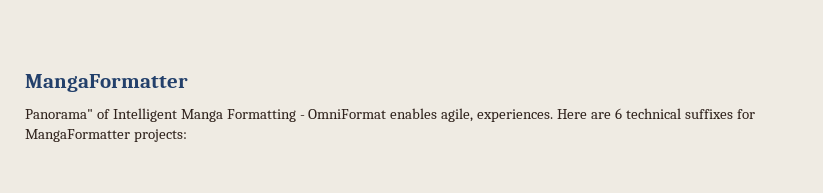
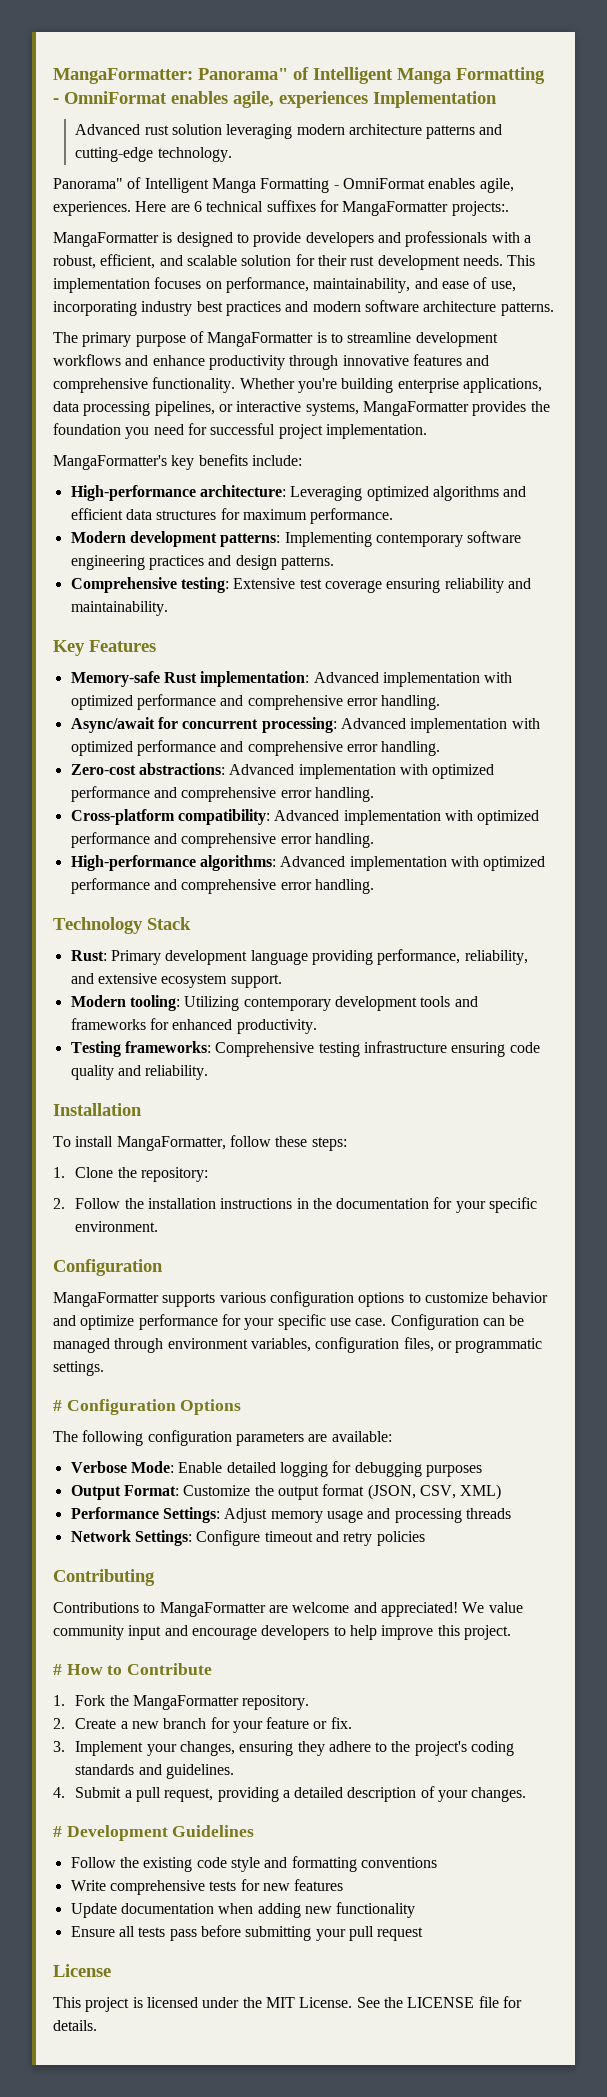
[25,74,188,92] MangaFormatter -> [53,67,545,84] [53,91,497,108] [75,124,503,139] [75,147,232,162] MangaFormatter: Panorama" of Intelligent Manga Formatting - OmniFormat enables agile, experiences Implementation // Advanced rust solution leveraging modern architecture patterns and cutting-edge technology.
[133,129,187,142] projects: -> [451,201,509,216] [53,231,531,247] [53,254,536,270] [53,277,516,293] [53,300,554,316] [53,331,498,347] [53,354,490,370] [53,377,542,393] [53,401,550,416] [53,423,427,439] [53,454,302,470] [70,485,527,501] [70,508,394,524] [70,531,522,547] [70,555,334,570] [70,577,531,593] [70,601,168,616] [53,640,156,656] [70,671,513,687] [70,694,441,710] [70,717,540,733] [70,740,441,756] [70,763,495,779] [70,786,374,802] [70,809,540,825] [70,832,374,848] [70,855,546,871] [70,878,374,894] [53,917,191,934] [70,949,528,965] [70,973,282,988] [70,995,478,1011] [70,1018,317,1034] [70,1041,540,1057] [70,1065,209,1080] [53,1103,142,1116] [53,1135,347,1151] [53,1167,208,1182] [53,1197,538,1213] [75,1221,159,1232] [53,1259,163,1276] [53,1291,549,1307] [53,1314,525,1330] [53,1337,543,1353] [53,1361,104,1376] [53,1399,242,1415] [53,1430,392,1446] [70,1461,482,1477] [70,1484,502,1500] [70,1507,511,1523] [70,1530,425,1546] [53,1569,155,1586] [53,1602,523,1617] [53,1625,511,1640] [53,1663,213,1675] [53,1695,310,1710] [53,1717,352,1733] [53,1741,515,1756] [75,1764,234,1779] [53,1786,527,1802] [53,1825,255,1841] [70,1856,437,1872] [70,1879,344,1895] [70,1902,416,1918] [70,1925,424,1941] [53,1964,111,1977] [53,1996,522,2012] [53,2020,97,2031] projects:. // MangaFormatter is designed to provide developers and professionals with a robust, efficient, and scalable solution for their rust development needs. This implementation focuses on performance, maintainability, and ease of use, incorporating industry best practices and modern software architecture patterns. // The primary purpose of MangaFormatter is to streamline development workflows and enhance productivity through innovative features and comprehensive functionality. Whether you're building enterprise applications, data processing pipelines, or interactive systems, MangaFormatter provides the foundation you need for successful project implementation. // MangaFormatter's key benefits include: // High-performance architecture: Leveraging optimized algorithms and efficient data structures for maximum performance. // Modern development patterns: Implementing contemporary software engineering practices and design patterns. // Comprehensive testing: Extensive test coverage ensuring reliability and maintainability. // Key Features // Memory-safe Rust implementation: Advanced implementation with optimized performance and comprehensive error handling. // Async/await for concurrent processing: Advanced implementation with optimized performance and comprehensive error handling. // Zero-cost abstractions: Advanced implementation with optimized performance and comprehensive error handling. // Cross-platform compatibility: Advanced implementation with optimized performance and comprehensive error handling. // High-performance algorithms: Advanced implementation with optimized performance and comprehensive error handling. // Technology Stack // Rust: Primary development language providing performance, reliability, and extensive ecosystem support. // Modern tooling: Utilizing contemporary development tools and frameworks for enhanced productivity. // Testing frameworks: Comprehensive testing infrastructure ensuring code quality and reliability. // Installation // To install MangaFormatter, follow these steps: // 1. Clone the repository: // 2. Follow the installation instructions in the documentation for your specific environment. // Configuration // MangaFormatter supports various configuration options to customize behavior and optimize performance for your specific use case. Configuration can be managed through environment variables, configuration files, or programmatic settings. // # Configuration Options // The following configuration parameters are available: // Verbose Mode: Enable detailed logging for debugging purposes // Output Format: Customize the output format (JSON, CSV, XML) // Performance Settings: Adjust memory usage and processing threads // Network Settings: Configure timeout and retry policies // Contributing // Contributions to MangaFormatter are welcome and appreciated! We value community input and encourage developers to help improve this project. // # How to Contribute // 1. Fork the MangaFormatter repository. // 2. Create a new branch for your feature or fix. // 3. Implement your changes, ensuring they adhere to the project's coding standards and guidelines. // 4. Submit a pull request, providing a detailed description of your changes. // # Development Guidelines // Follow the existing code style and formatting conventions // Write comprehensive tests for new features // Update documentation when adding new functionality // Ensure all tests pass before submitting your pull request // License // This project is licensed under the MIT License. See the LICENSE file for details.

